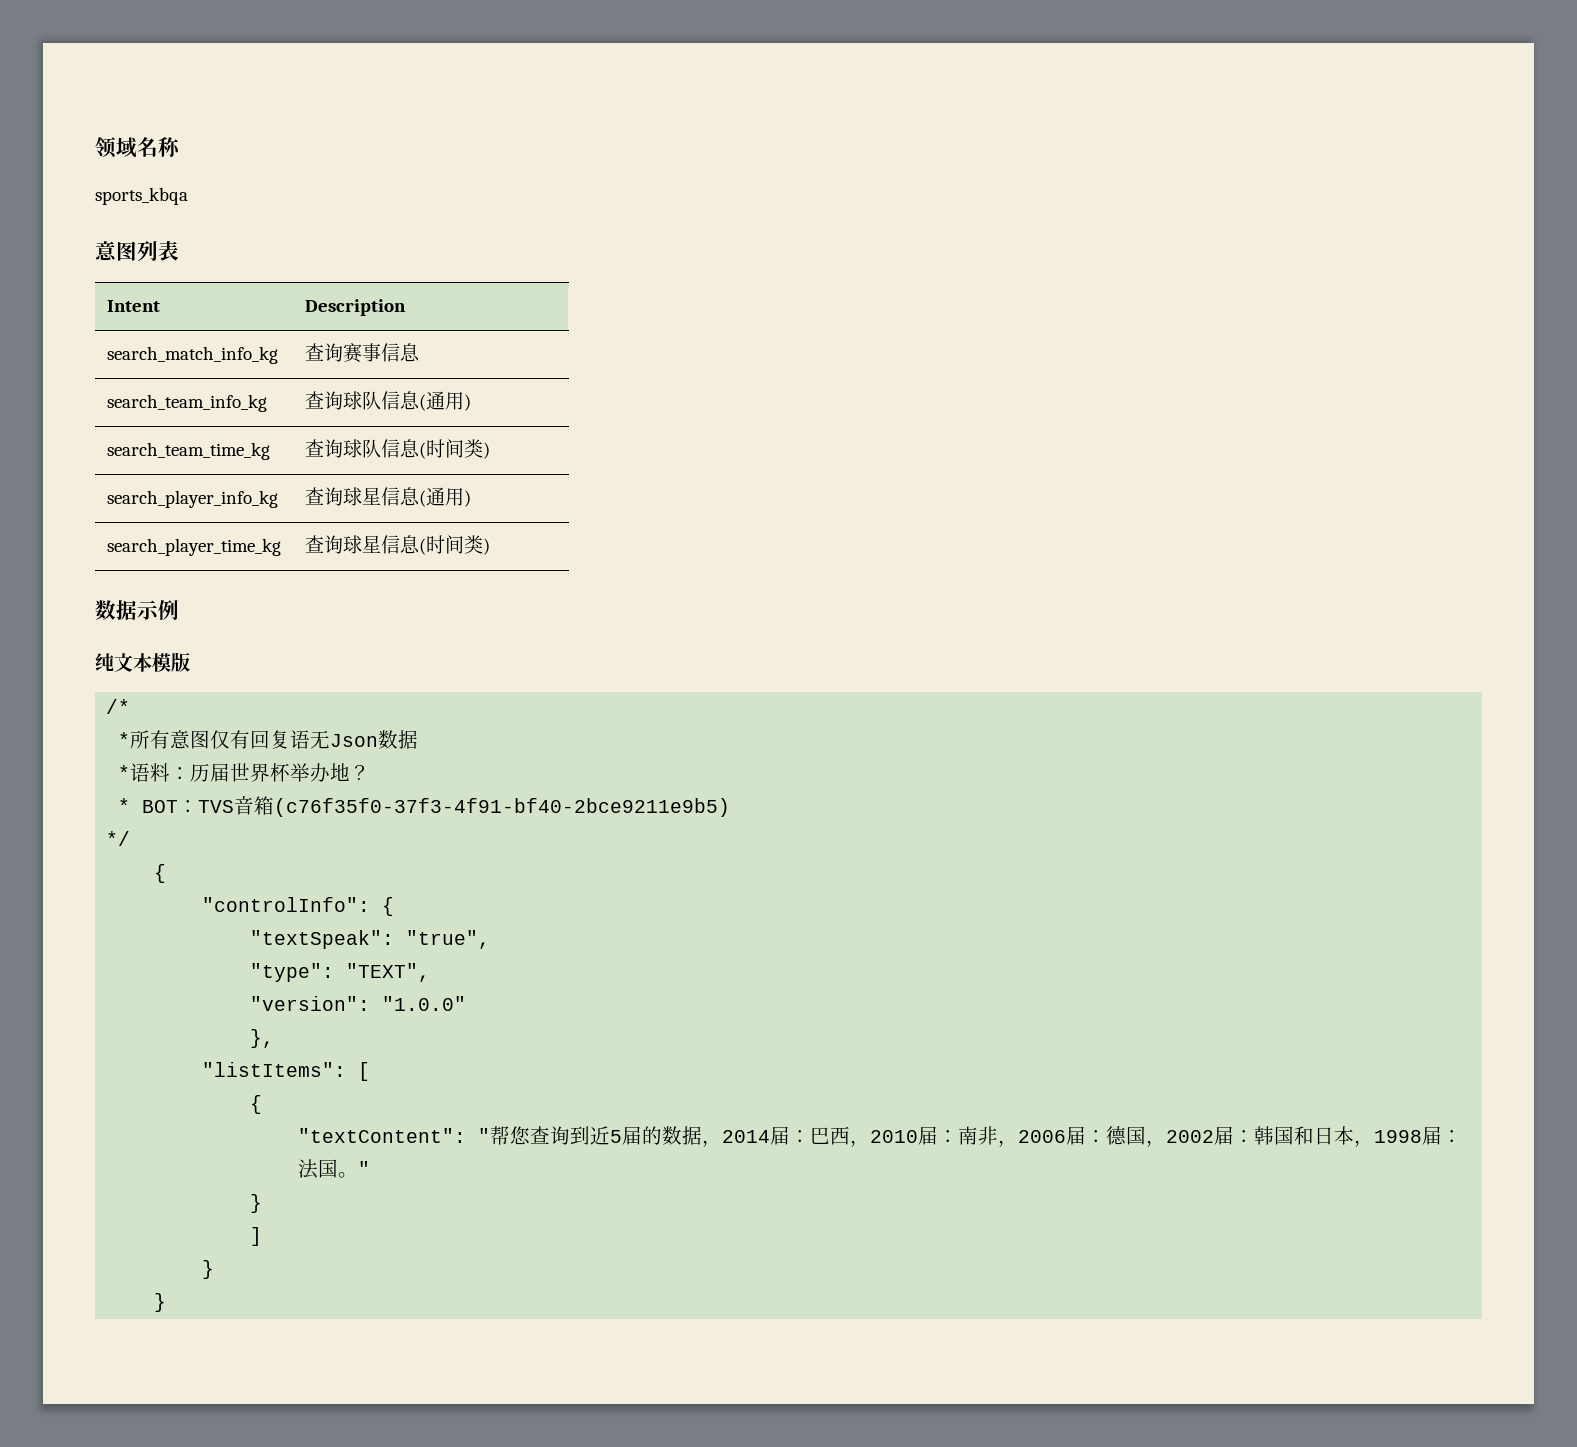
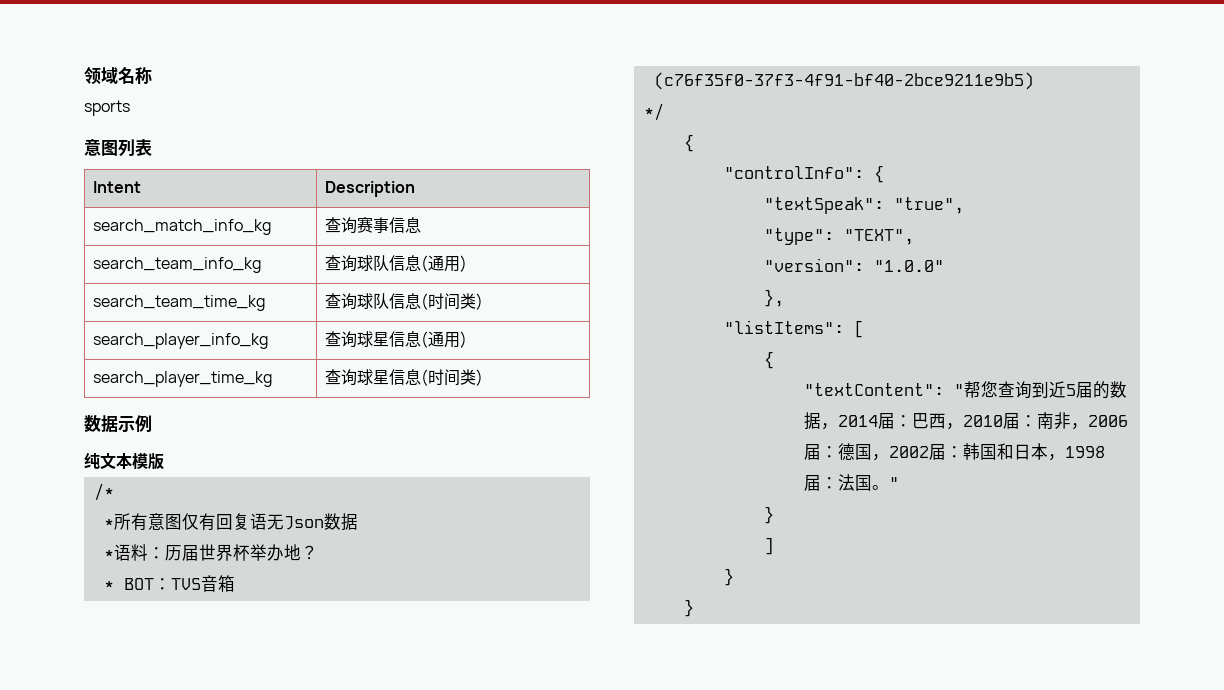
[95,187,188,205] sports_kbqa -> [84,100,130,116] sports

